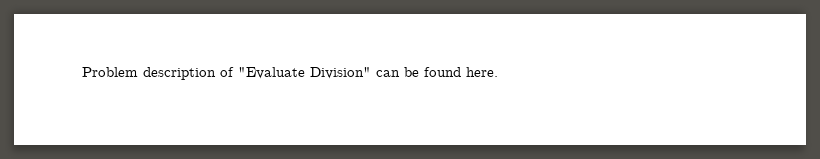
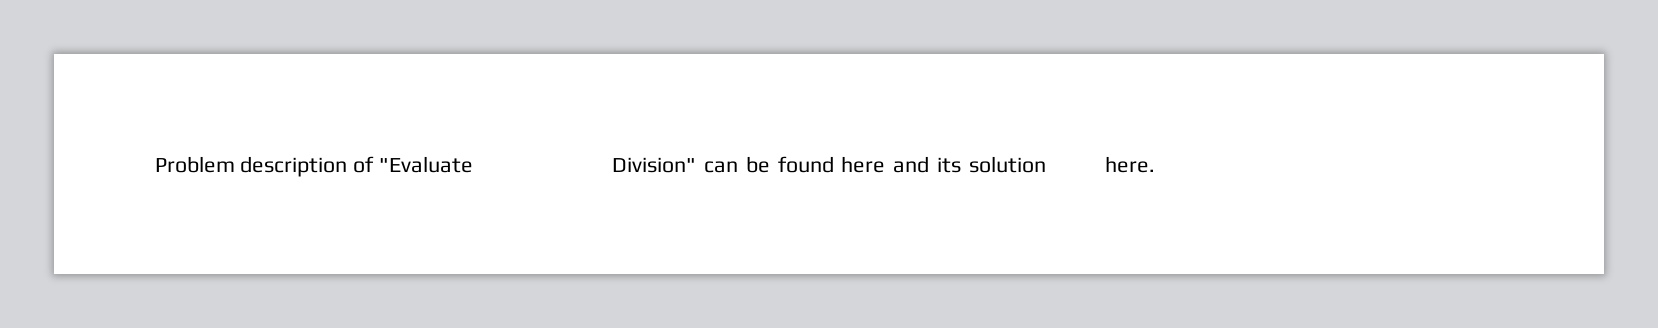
(461, 72) none -> [841,156,1046,173] here and its solution

